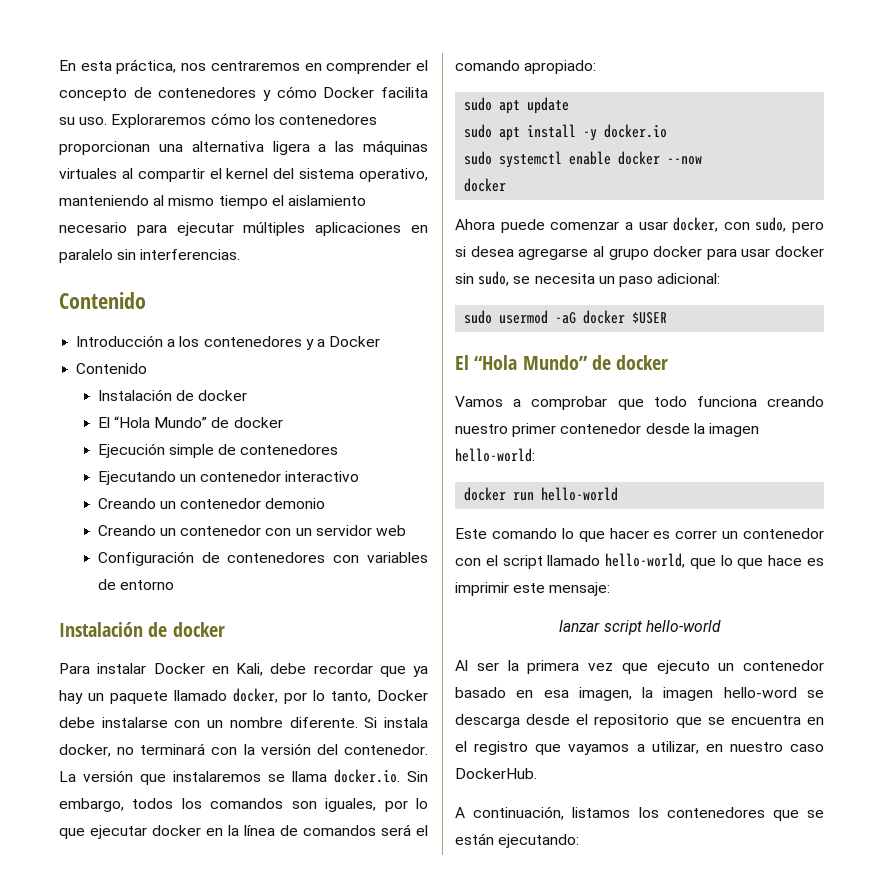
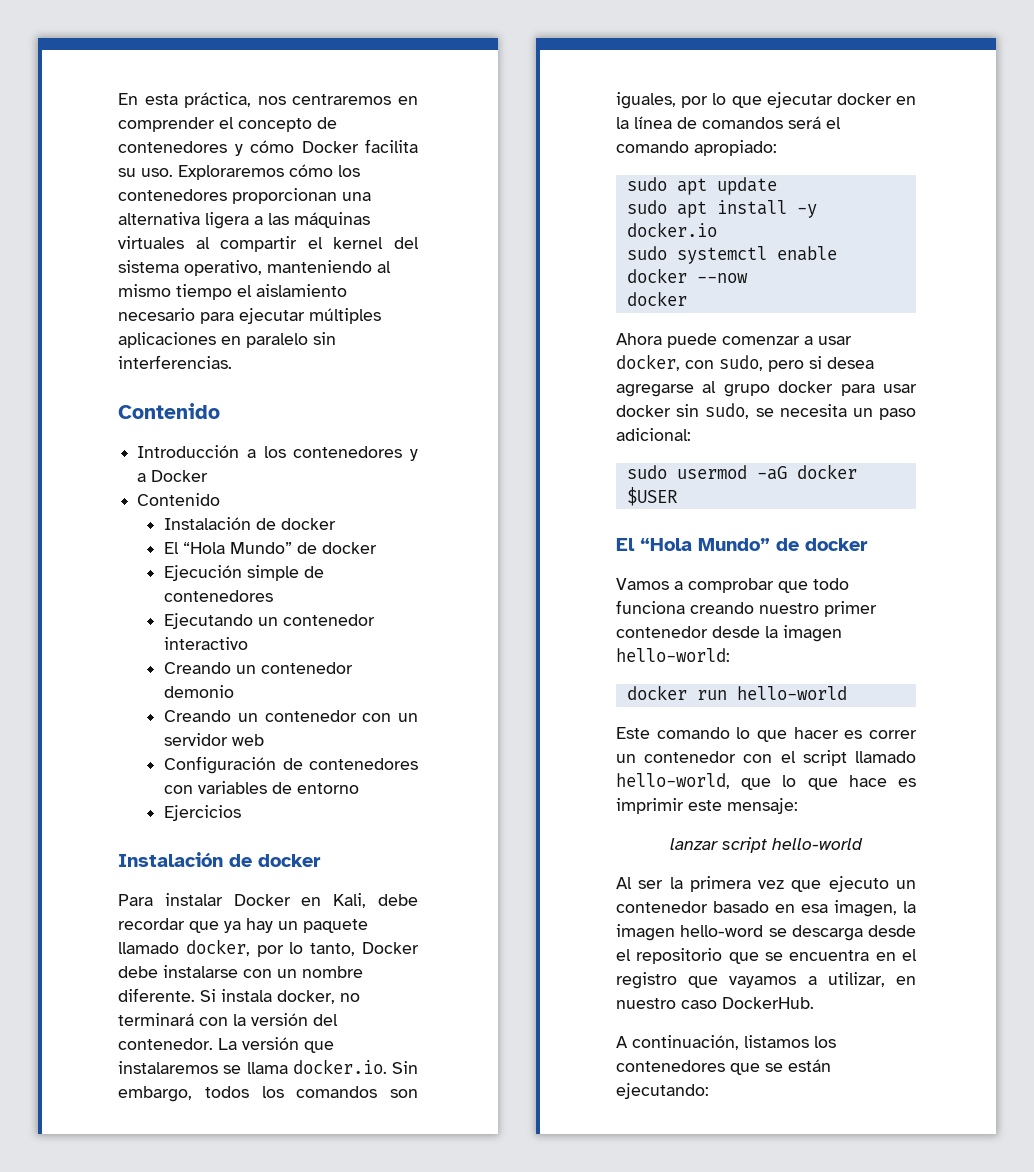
(175, 585) none -> [164,805,242,821] // Ejercicios

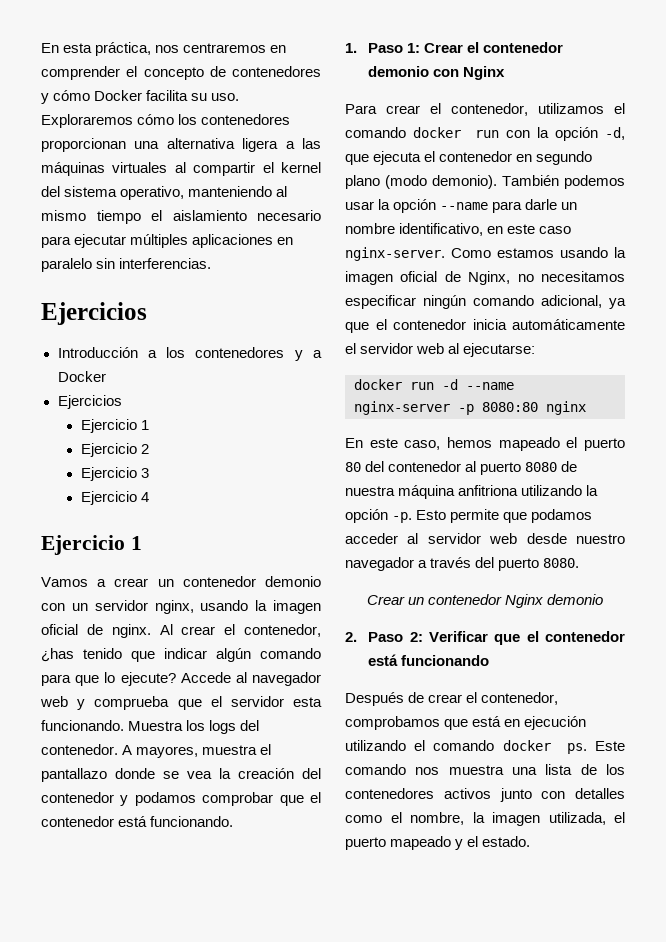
[118,403,220,419] Contenido -> [41,302,147,325] Ejercicios
[137,493,221,506] [164,517,337,530] [164,542,378,554] [164,565,325,581] [164,590,274,602] [164,613,376,629] [164,637,249,650] [164,662,354,674] [164,685,235,698] [164,710,418,722] [164,733,265,746] [164,756,418,774] [164,781,360,794] [164,805,242,821] [118,852,321,867] [118,893,418,908] [118,918,368,933] [118,939,420,957] [118,965,363,978] [118,988,360,1004] [118,1013,338,1026] [118,1037,334,1053] [118,1059,418,1074] [118,1086,418,1102] [616,92,916,109] [616,116,841,129] [616,140,777,156] [626,177,777,195] [626,200,817,218] [626,222,717,237] [626,246,837,264] [626,268,748,283] [626,291,687,306] [616,333,852,348] [616,354,874,372] [616,381,917,397] [616,403,916,420] [616,428,691,441] [626,464,857,480] [626,487,677,506] [616,538,868,551] [616,578,849,593] [616,600,877,617] [616,625,842,642] [616,648,730,662] [626,685,847,700] [616,727,917,742] [616,750,916,766] [616,773,916,790] [616,798,798,814] [670,837,863,853] [616,876,916,892] [616,900,916,917] [616,924,916,941] [616,948,917,964] [616,972,916,989] [616,997,814,1009] [616,1035,836,1050] [616,1059,831,1075] [616,1083,709,1099] Contenido // Instalación de docker // El “Hola Mundo” de docker // Ejecución simple de contenedores // Ejecutando un contenedor interactivo // Creando un contenedor demonio // Creando un contenedor con un servidor web // Configuración de contenedores con variables de entorno // Ejercicios // Instalación de docker // Para instalar Docker en Kali, debe recordar que ya hay un paquete llamado docker, por lo tanto, Docker debe instalarse con un nombre diferente. Si instala docker, no terminará con la versión del contenedor. La versión que instalaremos se llama docker.io. Sin embargo, todos los comandos son iguales, por lo que ejecutar docker en la línea de comandos será el comando apropiado: // sudo apt update // sudo apt install -y docker.io // sudo systemctl enable docker --now // docker // Ahora puede comenzar a usar docker, con sudo, pero si desea agregarse al grupo docker para usar docker sin sudo, se necesita un paso adicional: // sudo usermod -aG docker $USER // El “Hola Mundo” de docker // Vamos a comprobar que todo funciona creando nuestro primer contenedor desde la imagen hello-world: // docker run hello-world // Este comando lo que hacer es correr un contenedor con el script llamado hello-world, que lo que hace es imprimir este mensaje: // lanzar script hello-world // Al ser la primera vez que ejecuto un contenedor basado en esa imagen, la imagen hello-word se descarga desde el repositorio que se encuentra en el registro que vayamos a utilizar, en nuestro caso DockerHub. // A continuación, listamos los contenedores que se están ejecutando: -> [57,395,122,409] [80,419,149,433] [80,443,149,457] [80,467,149,481] [80,491,149,505] [41,535,142,555] [41,576,321,587] [41,600,321,614] [41,624,321,638] [41,648,321,662] [41,672,321,686] [40,696,323,710] [41,720,260,734] [41,744,272,758] [41,768,321,782] [41,792,321,806] [41,816,234,827] [345,42,564,53] [368,66,506,80] [345,103,625,116] [345,127,625,141] [345,151,593,165] [345,175,625,189] [345,199,578,213] [345,223,572,236] [345,247,626,261] [345,271,625,285] [345,295,626,309] [345,319,625,333] [345,343,536,357] [354,379,514,390] [354,401,586,415] [345,437,625,451] [345,461,578,475] [345,485,599,499] [345,509,593,523] [345,533,625,544] [345,557,580,571] [366,594,604,608] [345,631,625,645] [368,654,490,666] [345,692,559,706] [345,716,587,730] [345,740,625,754] [345,764,625,775] [345,788,625,802] [345,812,625,826] [345,836,531,850] Ejercicios // Ejercicio 1 // Ejercicio 2 // Ejercicio 3 // Ejercicio 4 // Ejercicio 1 // Vamos a crear un contenedor demonio con un servidor nginx, usando la imagen oficial de nginx. Al crear el contenedor, ¿has tenido que indicar algún comando para que lo ejecute? Accede al navegador web y comprueba que el servidor esta funcionando. Muestra los logs del contenedor. A mayores, muestra el pantallazo donde se vea la creación del contenedor y podamos comprobar que el contenedor está funcionando. // 1. Paso 1: Crear el contenedor demonio con Nginx // Para crear el contenedor, utilizamos el comando docker run con la opción -d, que ejecuta el contenedor en segundo plano (modo demonio). También podemos usar la opción --name para darle un nombre identificativo, en este caso nginx-server. Como estamos usando la imagen oficial de Nginx, no necesitamos especificar ningún comando adicional, ya que el contenedor inicia automáticamente el servidor web al ejecutarse: // docker run -d --name nginx-server -p 8080:80 nginx // En este caso, hemos mapeado el puerto 80 del contenedor al puerto 8080 de nuestra máquina anfitriona utilizando la opción -p. Esto permite que podamos acceder al servidor web desde nuestro navegador a través del puerto 8080. // Crear un contenedor Nginx demonio // 2. Paso 2: Verificar que el contenedor está funcionando // Después de crear el contenedor, comprobamos que está en ejecución utilizando el comando docker ps. Este comando nos muestra una lista de los contenedores activos junto con detalles como el nombre, la imagen utilizada, el puerto mapeado y el estado.

